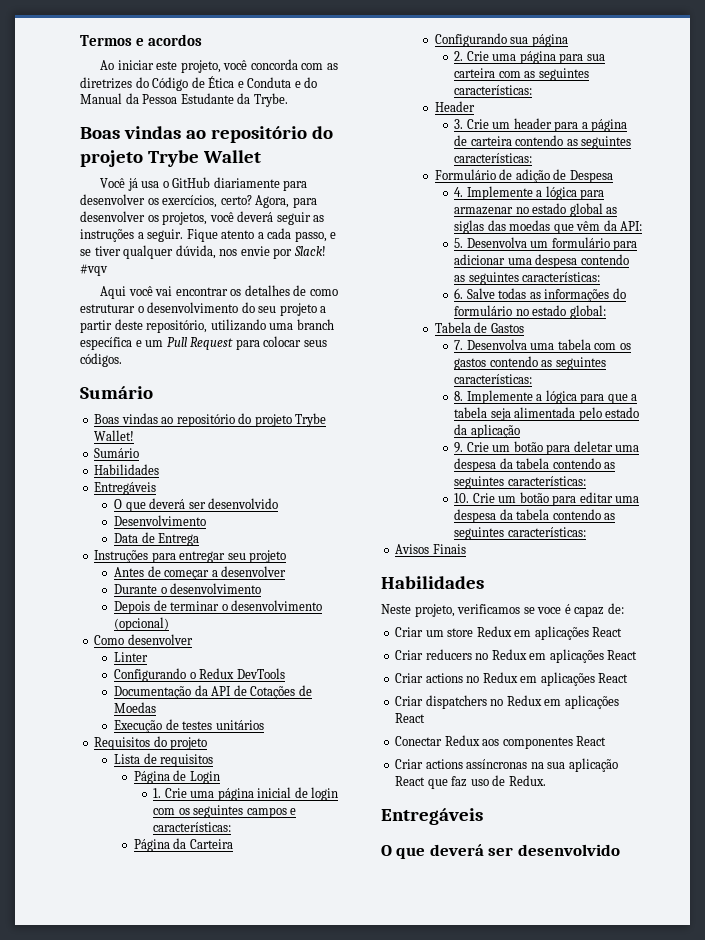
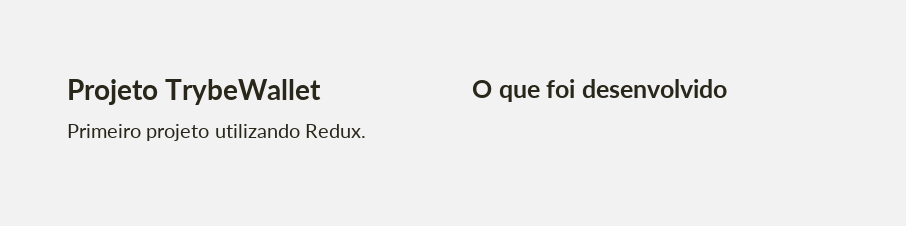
[80,34,202,46] [100,59,338,73] [80,76,318,91] [80,93,288,107] [80,126,333,143] [80,150,261,167] [100,177,308,191] [80,194,317,208] [80,211,325,225] [80,228,337,242] [80,245,326,259] [80,264,108,276] [100,285,338,299] [80,302,327,316] [80,319,334,333] [80,336,327,350] [80,353,122,367] [80,386,153,399] [94,413,327,427] [94,430,135,441] [94,448,140,458] [94,464,160,475] [94,482,157,495] [114,498,279,512] [114,515,207,526] [114,532,200,546] [94,550,287,563] [114,566,287,580] [114,583,262,594] [114,600,323,614] [114,617,170,631] [94,634,193,645] [114,652,149,662] [114,668,285,682] [114,685,312,699] [114,702,157,713] [114,719,264,733] [94,736,208,750] [114,753,214,767] [133,770,220,784] [153,787,339,801] [153,805,297,818] [153,822,232,832] [133,838,233,852] [434,33,568,47] [454,51,605,64] [454,68,589,81] [454,85,533,95] [434,101,475,112] [454,118,628,132] [454,135,632,149] [454,153,533,163] [434,169,613,183] [454,186,605,200] [454,203,618,217] [454,220,643,234] [454,237,638,251] [454,254,629,268] [454,272,601,285] [454,288,626,302] [454,305,606,319] [434,322,524,333] [454,339,631,350] [454,356,606,370] [454,374,533,384] [454,390,638,404] [454,407,640,421] [454,424,520,438] [454,441,640,455] [454,458,616,472] [454,476,586,489] [454,492,640,506] [454,509,616,523] [454,527,586,540] [395,544,466,554] [381,576,484,589] [381,603,624,617] [395,626,623,640] [395,649,638,663] [395,672,629,686] [395,695,619,709] [395,713,426,723] [395,735,607,749] [395,758,618,772] [395,775,546,789] [381,808,483,825] [381,844,620,859] Termos e acordos // Ao iniciar este projeto, você concorda com as diretrizes do Código de Ética e Conduta e do Manual da Pessoa Estudante da Trybe. // Boas vindas ao repositório do projeto Trybe Wallet // Você já usa o GitHub diariamente para desenvolver os exercícios, certo? Agora, para desenvolver os projetos, você deverá seguir as instruções a seguir. Fique atento a cada passo, e se tiver qualquer dúvida, nos envie por Slack! #vqv // Aqui você vai encontrar os detalhes de como estruturar o desenvolvimento do seu projeto a partir deste repositório, utilizando uma branch específica e um Pull Request para colocar seus códigos. // Sumário // Boas vindas ao repositório do projeto Trybe Wallet! // Sumário // Habilidades // Entregáveis // O que deverá ser desenvolvido // Desenvolvimento // Data de Entrega // Instruções para entregar seu projeto // Antes de começar a desenvolver // Durante o desenvolvimento // Depois de terminar o desenvolvimento (opcional) // Como desenvolver // Linter // Configurando o Redux DevTools // Documentação da API de Cotações de Moedas // Execução de testes unitários // Requisitos do projeto // Lista de requisitos // Página de Login // 1. Crie uma página inicial de login com os seguintes campos e características: // Página da Carteira // Configurando sua página // 2. Crie uma página para sua carteira com as seguintes características: // Header // 3. Crie um header para a página de carteira contendo as seguintes características: // Formulário de adição de Despesa // 4. Implemente a lógica para armazenar no estado global as siglas das moedas que vêm da API: // 5. Desenvolva um formulário para adicionar uma despesa contendo as seguintes características: // 6. Salve todas as informações do formulário no estado global: // Tabela de Gastos // 7. Desenvolva uma tabela com os gastos contendo as seguintes características: // 8. Implemente a lógica para que a tabela seja alimentada pelo estado da aplicação // 9. Crie um botão para deletar uma despesa da tabela contendo as seguintes características: // 10. Crie um botão para editar uma despesa da tabela contendo as seguintes características: // Avisos Finais // Habilidades // Neste projeto, verificamos se voce é capaz de: // Criar um store Redux em aplicações React // Criar reducers no Redux em aplicações React // Criar actions no Redux em aplicações React // Criar dispatchers no Redux em aplicações React // Conectar Redux aos componentes React // Criar actions assíncronas na sua aplicação React que faz uso de Redux. // Entregáveis // O que deverá ser desenvolvido -> [67,79,322,105] [67,124,366,141] [472,79,727,102] Projeto TrybeWallet // Primeiro projeto utilizando Redux. // O que foi desenvolvido

